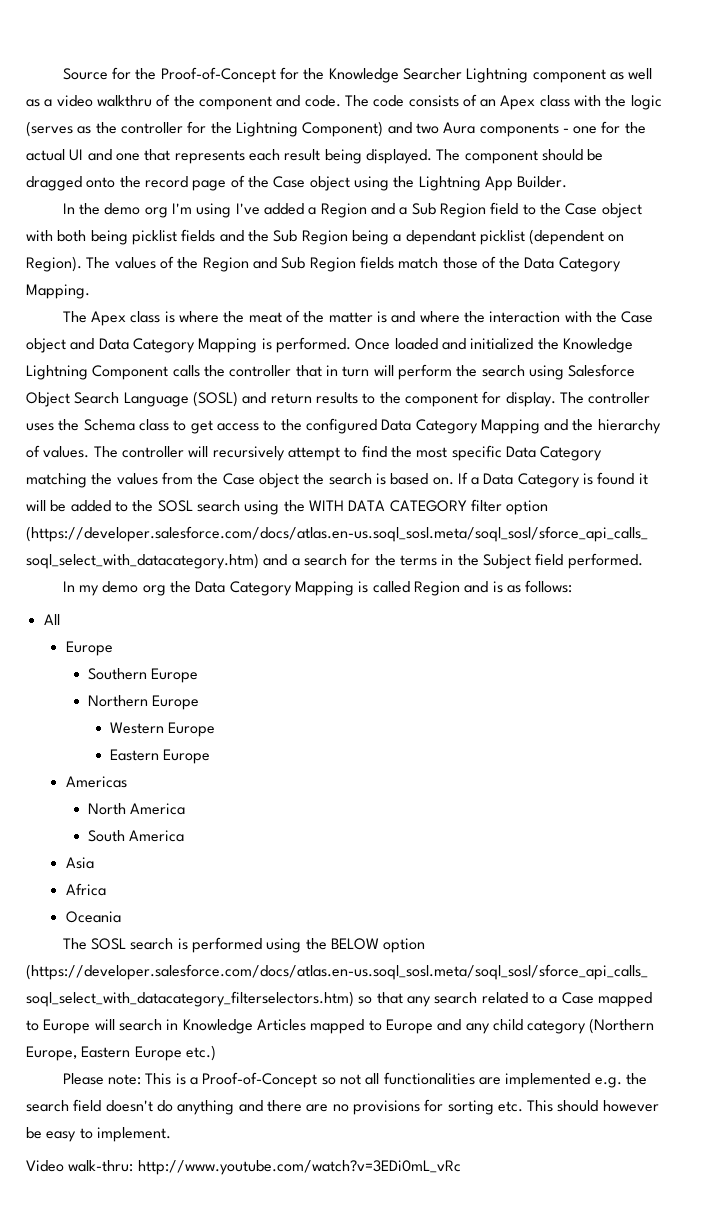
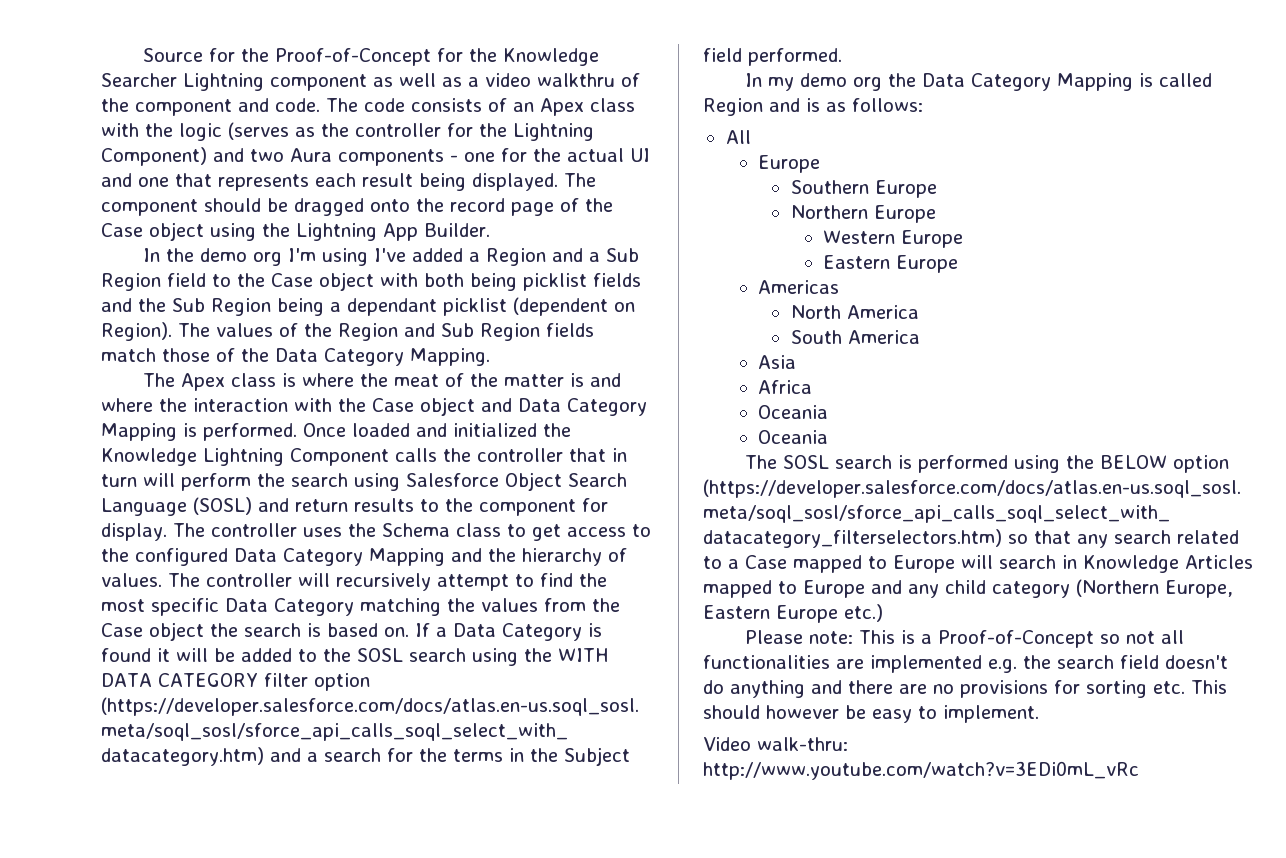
(121, 917) none -> [758,430,829,444] // Oceania

